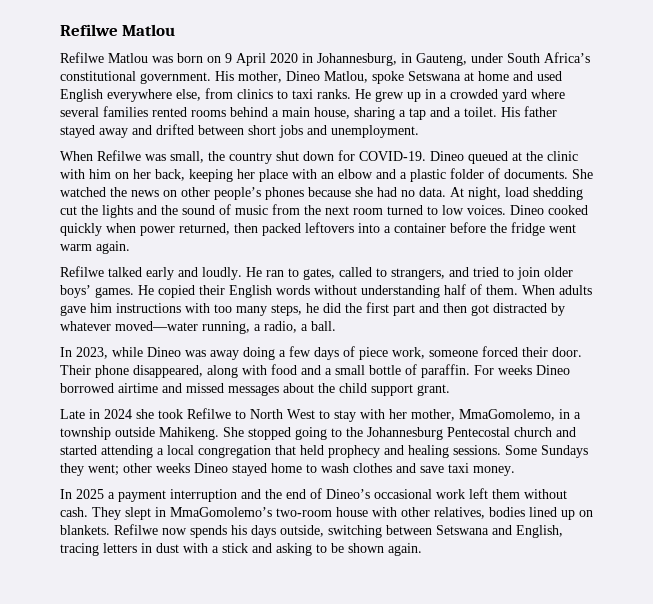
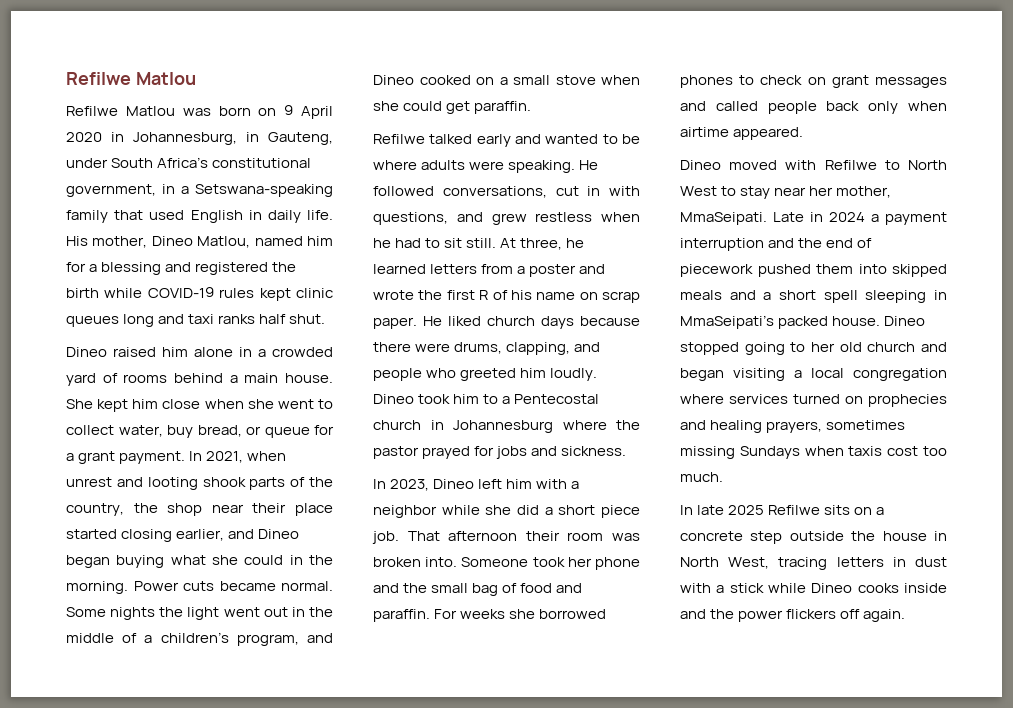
[140,71,562,84] [60,88,565,102] [60,106,557,120] [60,124,419,138] [60,150,578,164] [60,168,593,182] [60,187,583,200] [60,204,588,218] [60,222,576,236] [60,241,130,254] [60,266,573,280] [60,284,592,298] [60,302,565,316] [60,321,336,334] [60,346,582,360] [60,364,570,378] [60,383,450,396] [60,409,183,419] government. His mother, Dineo Matlou, spoke Setswana at home and used English everywhere else, from clinics to taxi ranks. He grew up in a crowded yard where several families rented rooms behind a main house, sharing a tap and a toilet. His father stayed away and drifted between short jobs and unemployment. // When Refilwe was small, the country shut down for COVID-19. Dineo queued at the clinic with him on her back, keeping her place with an elbow and a plastic folder of documents. She watched the news on other people’s phones because she had no data. At night, load shedding cut the lights and the sound of music from the next room turned to low voices. Dineo cooked quickly when power returned, then packed leftovers into a container before the fridge went warm again. // Refilwe talked early and loudly. He ran to gates, called to strangers, and tried to join older boys’ games. He copied their English words without understanding half of them. When adults gave him instructions with too many steps, he did the first part and then got distracted by whatever moved—water running, a radio, a ball. // In 2023, while Dineo was away doing a few days of piece work, someone forced their door. Their phone disappeared, along with food and a small bottle of paraffin. For weeks Dineo borrowed airtime and missed messages about the child support grant. // Late in 2024 she took -> [66,184,333,197] [66,210,333,223] [66,236,333,248] [66,262,297,275] [66,287,333,301] [66,314,326,327] [66,347,333,357] [66,373,333,386] [66,399,333,412] [66,425,334,438] [66,451,287,464] [66,477,333,490] [66,503,333,516] [66,529,300,542] [66,555,334,568] [66,581,333,594] [66,607,333,620] [66,632,333,646] [373,75,640,85] [373,101,532,114] [373,134,640,147] [373,160,599,173] [373,186,640,198] [373,212,640,225] [373,238,585,250] [373,264,606,277] [373,290,640,303] [373,316,640,329] [373,342,601,355] [373,368,598,381] [373,394,600,404] [373,420,640,433] [373,446,627,459] [373,479,580,491] [373,505,640,518] [372,531,640,544] [373,557,640,570] [373,583,583,596] [373,609,607,622] [680,75,947,88] [680,101,947,114] [680,127,804,140] [680,160,817,170] government, in a Setswana-speaking family that used English in daily life. His mother, Dineo Matlou, named him for a blessing and registered the birth while COVID-19 rules kept clinic queues long and taxi ranks half shut. // Dineo raised him alone in a crowded yard of rooms behind a main house. She kept him close when she went to collect water, buy bread, or queue for a grant payment. In 2021, when unrest and looting shook parts of the country, the shop near their place started closing earlier, and Dineo began buying what she could in the morning. Power cuts became normal. Some nights the light went out in the middle of a children’s program, and Dineo cooked on a small stove when she could get paraffin. // Refilwe talked early and wanted to be where adults were speaking. He followed conversations, cut in with questions, and grew restless when he had to sit still. At three, he learned letters from a poster and wrote the first R of his name on scrap paper. He liked church days because there were drums, clapping, and people who greeted him loudly. Dineo took him to a Pentecostal church in Johannesburg where the pastor prayed for jobs and sickness. // In 2023, Dineo left him with a neighbor while she did a short piece job. That afternoon their room was broken into. Someone took her phone and the small bag of food and paraffin. For weeks she borrowed phones to check on grant messages and called people back only when airtime appeared. // Dineo moved with
[360,409,385,419] with -> [774,187,807,196] near
[459,409,581,421] [60,427,576,440] [60,445,588,458] [60,463,515,476] [60,489,104,499] MmaGomolemo, in a township outside Mahikeng. She stopped going to the Johannesburg Pentecostal church and started attending a local congregation that held prophecy and healing sessions. Some Sundays they went; other weeks Dineo stayed home to wash clothes and save taxi money. // In 2025 -> [680,212,865,225] MmaSeipati. Late in 2024
[326,488,567,499] [60,507,593,520] [60,524,563,538] Dineo’s occasional work left them without cash. They slept in MmaGomolemo’s two-room house with other relatives, bodies lined up on blankets. Refilwe now spends his days outside, switching between Setswana and English, -> [680,264,947,277] [680,290,947,303] [680,315,926,329] [680,342,947,355] [680,368,947,381] [680,394,947,407] [680,420,906,433] [680,446,947,459] [680,472,723,482] [680,505,885,515] [680,531,947,544] [680,557,770,569] piecework pushed them into skipped meals and a short spell sleeping in MmaSeipati’s packed house. Dineo stopped going to her old church and began visiting a local congregation where services turned on prophecies and healing prayers, sometimes missing Sundays when taxis cost too much. // In late 2025 Refilwe sits on a concrete step outside the house in North West,
[252,543,384,556] and asking to be shown -> [768,583,947,593] [680,609,861,622] while Dineo cooks inside and the power flickers off

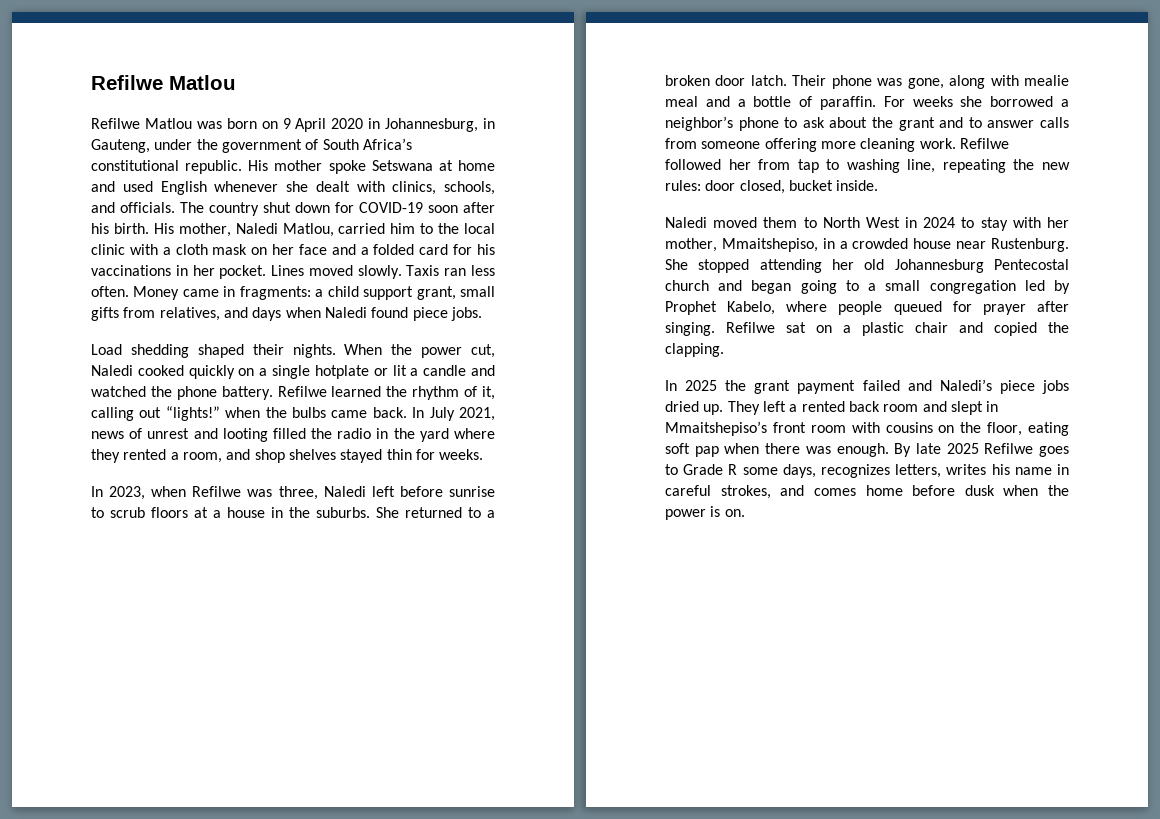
[111,157,312,168] [66,184,333,197] [66,210,333,223] [66,236,333,248] [66,262,297,275] [66,287,333,301] [66,314,326,327] [66,347,333,357] [66,373,333,386] [66,399,333,412] [66,425,334,438] [66,451,287,464] [66,477,333,490] [66,503,333,516] [66,529,300,542] [66,555,334,568] [66,581,333,594] [66,607,333,620] [66,632,333,646] [373,75,640,85] [373,101,532,114] [373,134,640,147] [373,160,599,173] [373,186,640,198] [373,212,640,225] [373,238,585,250] [373,264,606,277] [373,290,640,303] [373,316,640,329] [373,342,601,355] [373,368,598,381] [373,394,600,404] [373,420,640,433] [373,446,627,459] [373,479,580,491] [373,505,640,518] [372,531,640,544] [373,557,640,570] [373,583,583,596] South Africa’s constitutional government, in a Setswana-speaking family that used English in daily life. His mother, Dineo Matlou, named him for a blessing and registered the birth while COVID-19 rules kept clinic queues long and taxi ranks half shut. // Dineo raised him alone in a crowded yard of rooms behind a main house. She kept him close when she went to collect water, buy bread, or queue for a grant payment. In 2021, when unrest and looting shook parts of the country, the shop near their place started closing earlier, and Dineo began buying what she could in the morning. Power cuts became normal. Some nights the light went out in the middle of a children’s program, and Dineo cooked on a small stove when she could get paraffin. // Refilwe talked early and wanted to be where adults were speaking. He followed conversations, cut in with questions, and grew restless when he had to sit still. At three, he learned letters from a poster and wrote the first R of his name on scrap paper. He liked church days because there were drums, clapping, and people who greeted him loudly. Dineo took him to a Pentecostal church in Johannesburg where the pastor prayed for jobs and sickness. // In 2023, Dineo left him with a neighbor while she did a short piece job. That afternoon their room was broken into. Someone took her phone and the small bag of food and -> [196,138,412,153] [91,160,496,174] [91,181,495,195] [91,202,495,216] [91,223,495,237] [91,244,496,255] [91,265,495,279] [91,286,496,300] [91,307,482,321] [91,344,495,358] [91,365,495,379] [91,386,496,400] [91,406,495,421] [91,428,496,442] [91,449,484,463] [91,486,495,500] [91,507,495,518] [665,75,1069,89] [665,96,813,107] the government of South Africa’s constitutional republic. His mother spoke Setswana at home and used English whenever she dealt with clinics, schools, and officials. The country shut down for COVID-19 soon after his birth. His mother, Naledi Matlou, carried him to the local clinic with a cloth mask on her face and a folded card for his vaccinations in her pocket. Lines moved slowly. Taxis ran less often. Money came in fragments: a child support grant, small gifts from relatives, and days when Naledi found piece jobs. // Load shedding shaped their nights. When the power cut, Naledi cooked quickly on a single hotplate or lit a candle and watched the phone battery. Refilwe learned the rhythm of it, calling out “lights!” when the bulbs came back. In July 2021, news of unrest and looting filled the radio in the yard where they rented a room, and shop shelves stayed thin for weeks. // In 2023, when Refilwe was three, Naledi left before sunrise to scrub floors at a house in the suburbs. She returned to a broken door latch. Their phone was gone, along with mealie meal and a bottle of
[680,75,947,88] [680,101,947,114] [680,127,804,140] [680,160,877,170] phones to check on grant messages and called people back only when airtime appeared. // Dineo moved with Refilwe -> [1061,99,1069,107] [665,116,1069,131] [665,138,1009,152] [665,159,1070,173] [665,180,879,194] [665,217,798,228] a neighbor’s phone to ask about the grant and to answer calls from someone offering more cleaning work. Refilwe followed her from tap to washing line, repeating the new rules: door closed, bucket inside. // Naledi moved them
(717, 191) none -> [905,217,956,228] in 2024
[774,187,807,196] near -> [1012,217,1041,228] with
[680,212,947,225] [680,238,873,251] [680,264,947,277] [680,290,947,303] [680,315,926,329] [680,342,947,355] [680,368,947,381] [680,394,947,407] [680,420,906,433] [680,446,947,459] [680,472,723,482] [680,505,885,515] [680,531,947,544] [680,557,947,570] [680,583,947,593] [680,609,906,622] MmaSeipati. Late in 2024 a payment interruption and the end of piecework pushed them into skipped meals and a short spell sleeping in MmaSeipati’s packed house. Dineo stopped going to her old church and began visiting a local congregation where services turned on prophecies and healing prayers, sometimes missing Sundays when taxis cost too much. // In late 2025 Refilwe sits on a concrete step outside the house in North West, tracing letters in dust with a stick while Dineo cooks inside and the power flickers off again. -> [721,238,1069,252] [665,259,1069,273] [665,280,1070,294] [665,301,1069,315] [665,322,1069,336] [665,343,724,357] [665,379,1069,394] [665,401,999,415] [665,421,1069,436] [665,443,1069,457] [665,464,1069,478] [665,485,1069,499] [665,506,745,520] Mmaitshepiso, in a crowded house near Rustenburg. She stopped attending her old Johannesburg Pentecostal church and began going to a small congregation led by Prophet Kabelo, where people queued for prayer after singing. Refilwe sat on a plastic chair and copied the clapping. // In 2025 the grant payment failed and Naledi’s piece jobs dried up. They left a rented back room and slept in Mmaitshepiso’s front room with cousins on the floor, eating soft pap when there was enough. By late 2025 Refilwe goes to Grade R some days, recognizes letters, writes his name in careful strokes, and comes home before dusk when the power is on.

